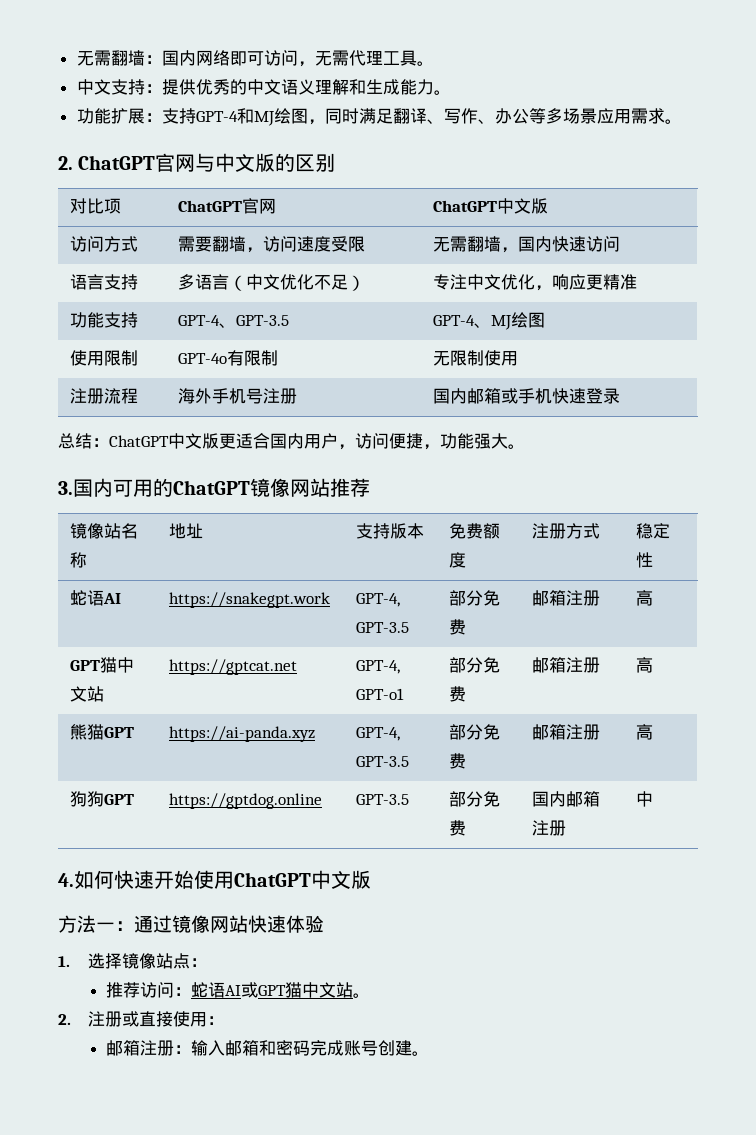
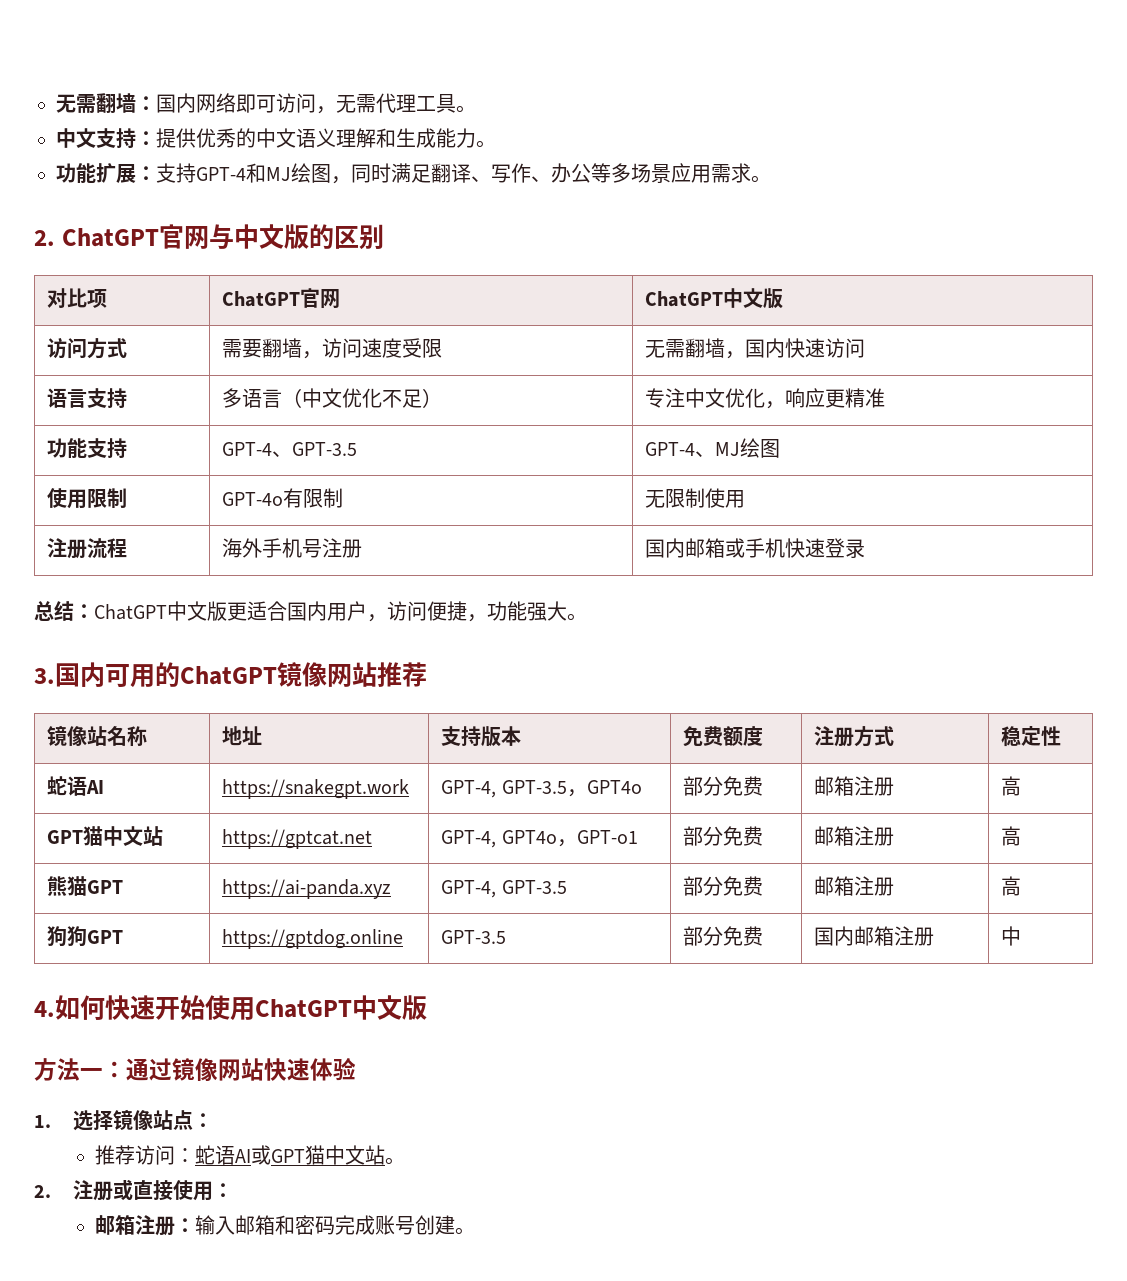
(410, 627) none -> [566,780,642,797] ，GPT4o
(401, 667) none -> [501,830,577,847] GPT4o，

